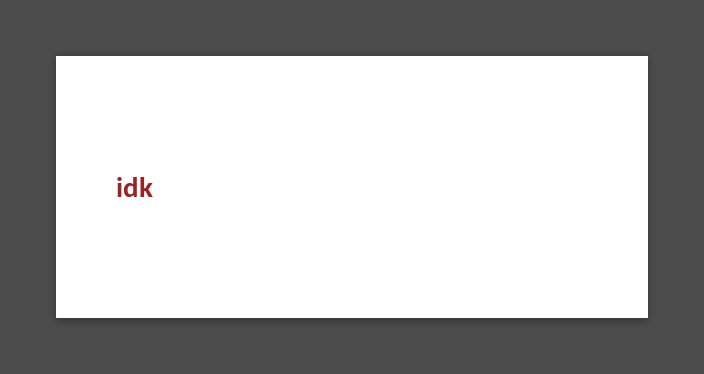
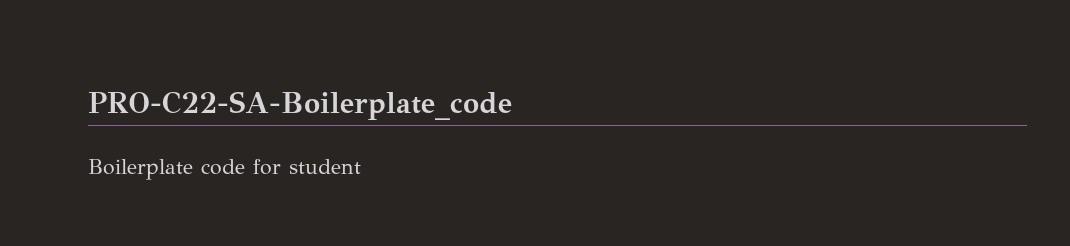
[116,177,153,197] idk -> [88,91,512,120] [88,159,361,180] PRO-C22-SA-Boilerplate_code // Boilerplate code for student

